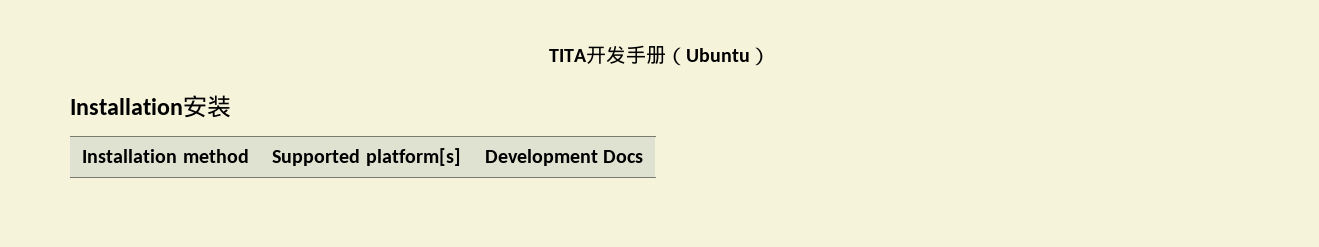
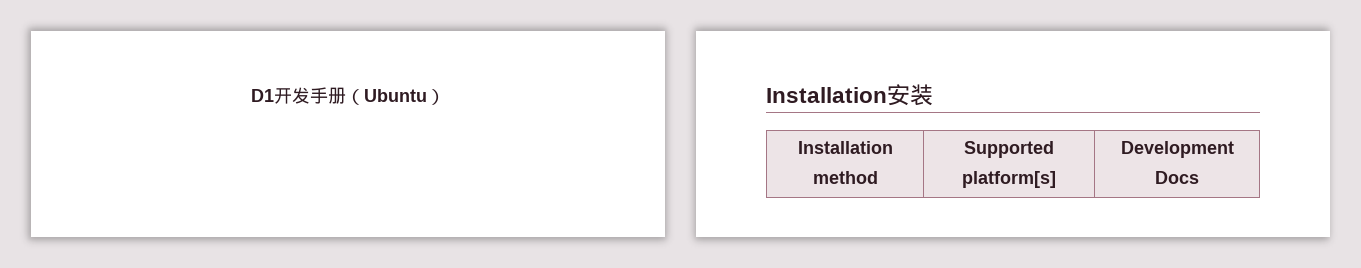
[549,49,587,62] TITA -> [251,89,274,102] D1

